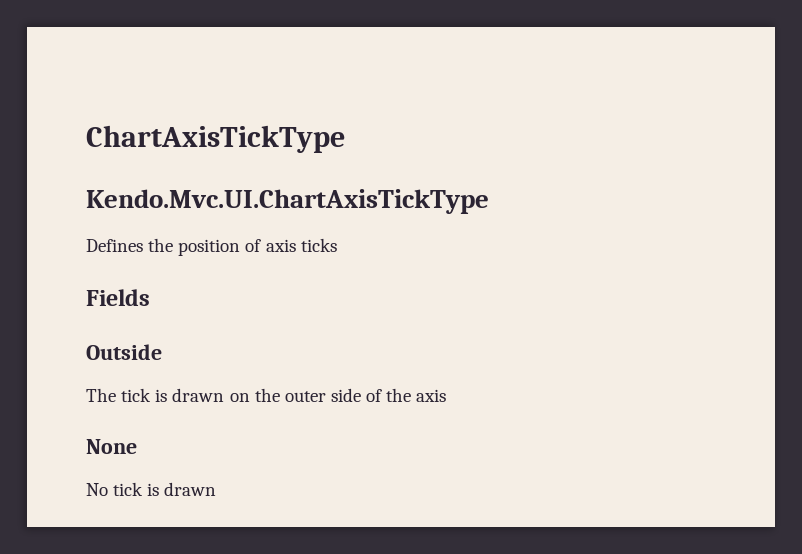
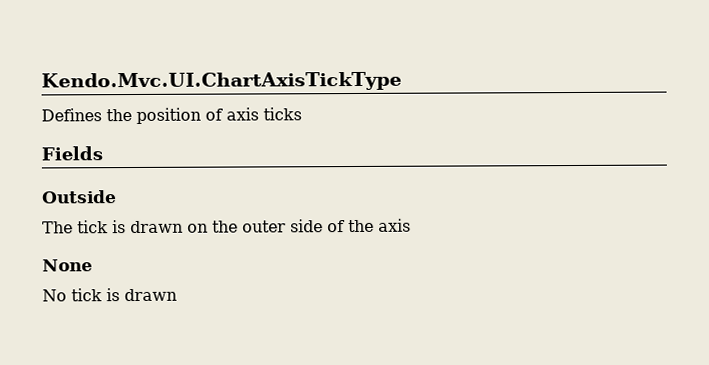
[86,125,345,153] ChartAxisTickType // -> (41, 81) none

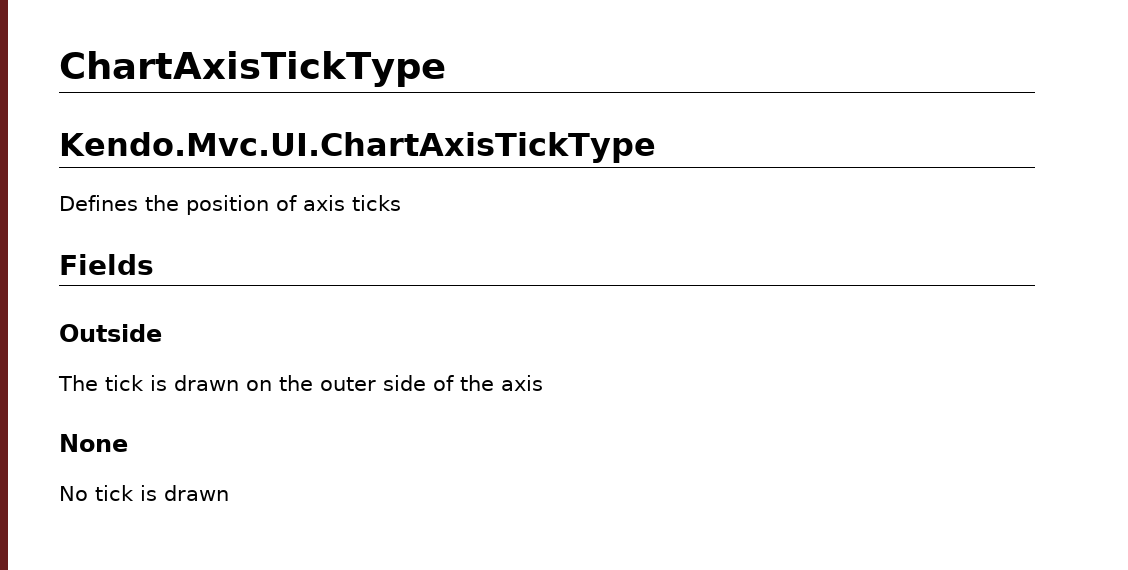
(41, 81) none -> [59,51,446,87] ChartAxisTickType //

